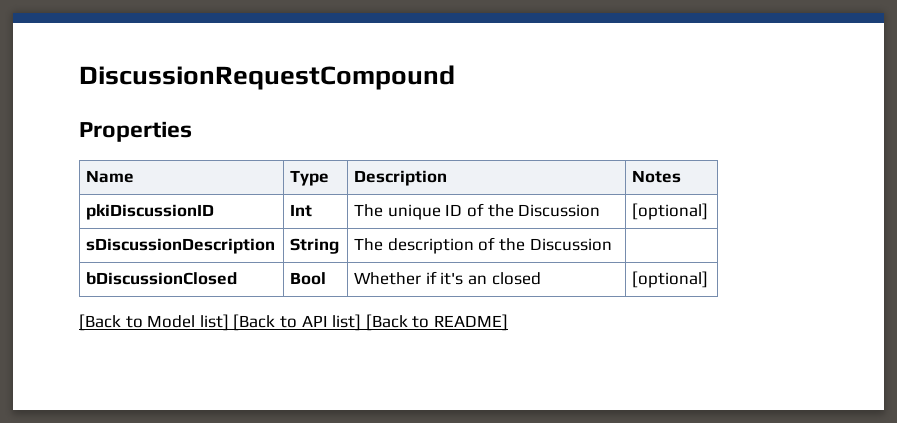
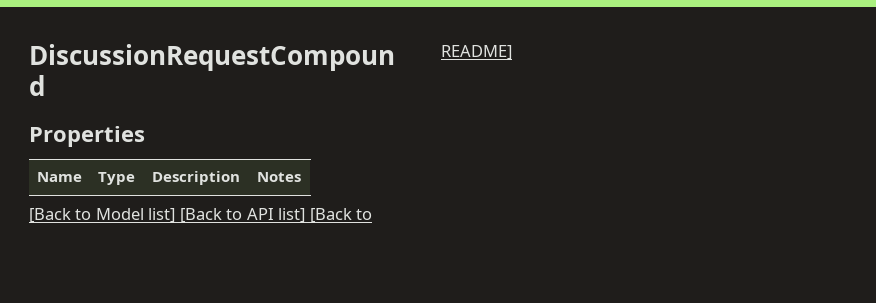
[86,204,215,220] [290,204,313,217] [354,203,601,220] [632,203,709,220] [86,238,276,254] [290,238,340,254] [354,237,612,254] [86,272,238,285] [290,272,327,285] [354,271,541,285] [632,271,709,288] // pkiDiscussionID | Int | The unique ID of the Discussion | [optional] // sDiscussionDescription | String | The description of the Discussion | // bDiscussionClosed | Bool | Whether if it's an closed | [optional] -> (301, 177) none

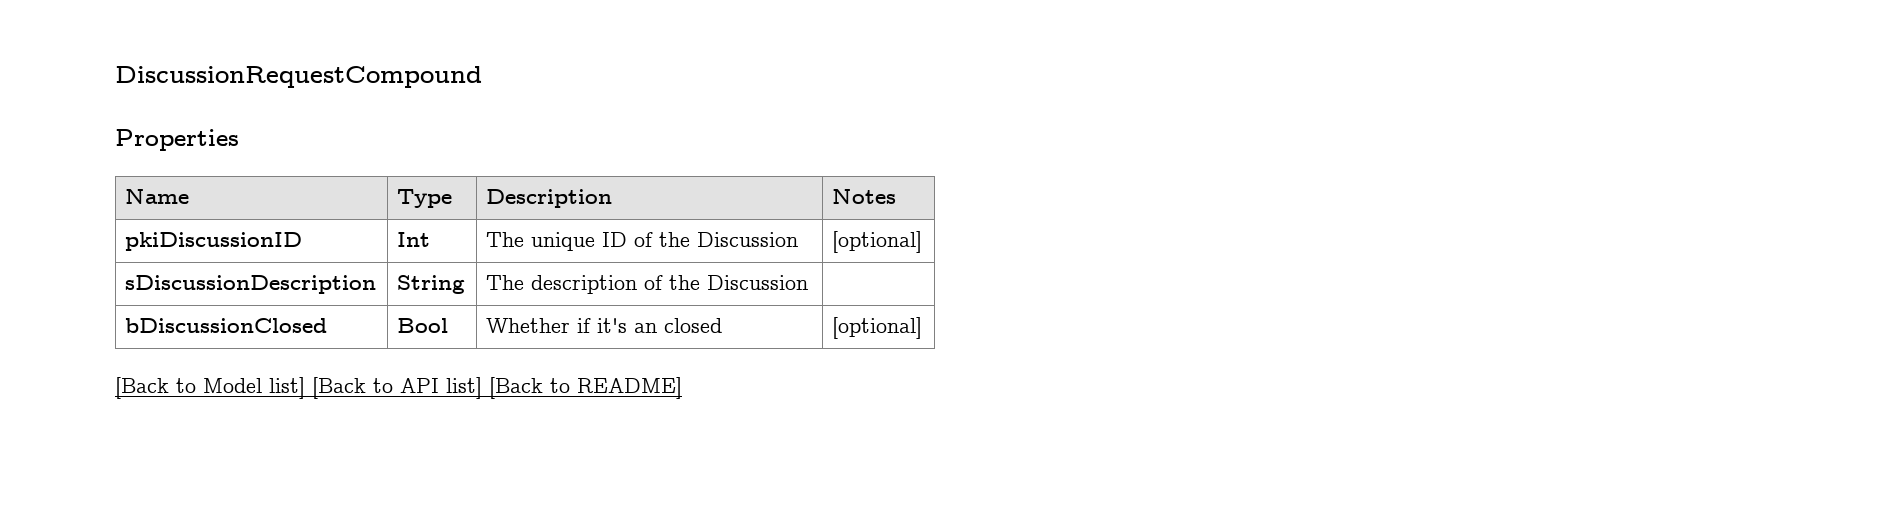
(301, 177) none -> [125,232,303,251] [397,232,431,247] [486,232,799,251] [832,231,923,253] [125,275,377,294] [397,275,466,294] [486,275,809,294] [125,318,328,333] [397,318,449,333] [486,318,723,333] [832,317,923,339] // pkiDiscussionID | Int | The unique ID of the Discussion | [optional] // sDiscussionDescription | String | The description of the Discussion | // bDiscussionClosed | Bool | Whether if it's an closed | [optional]

